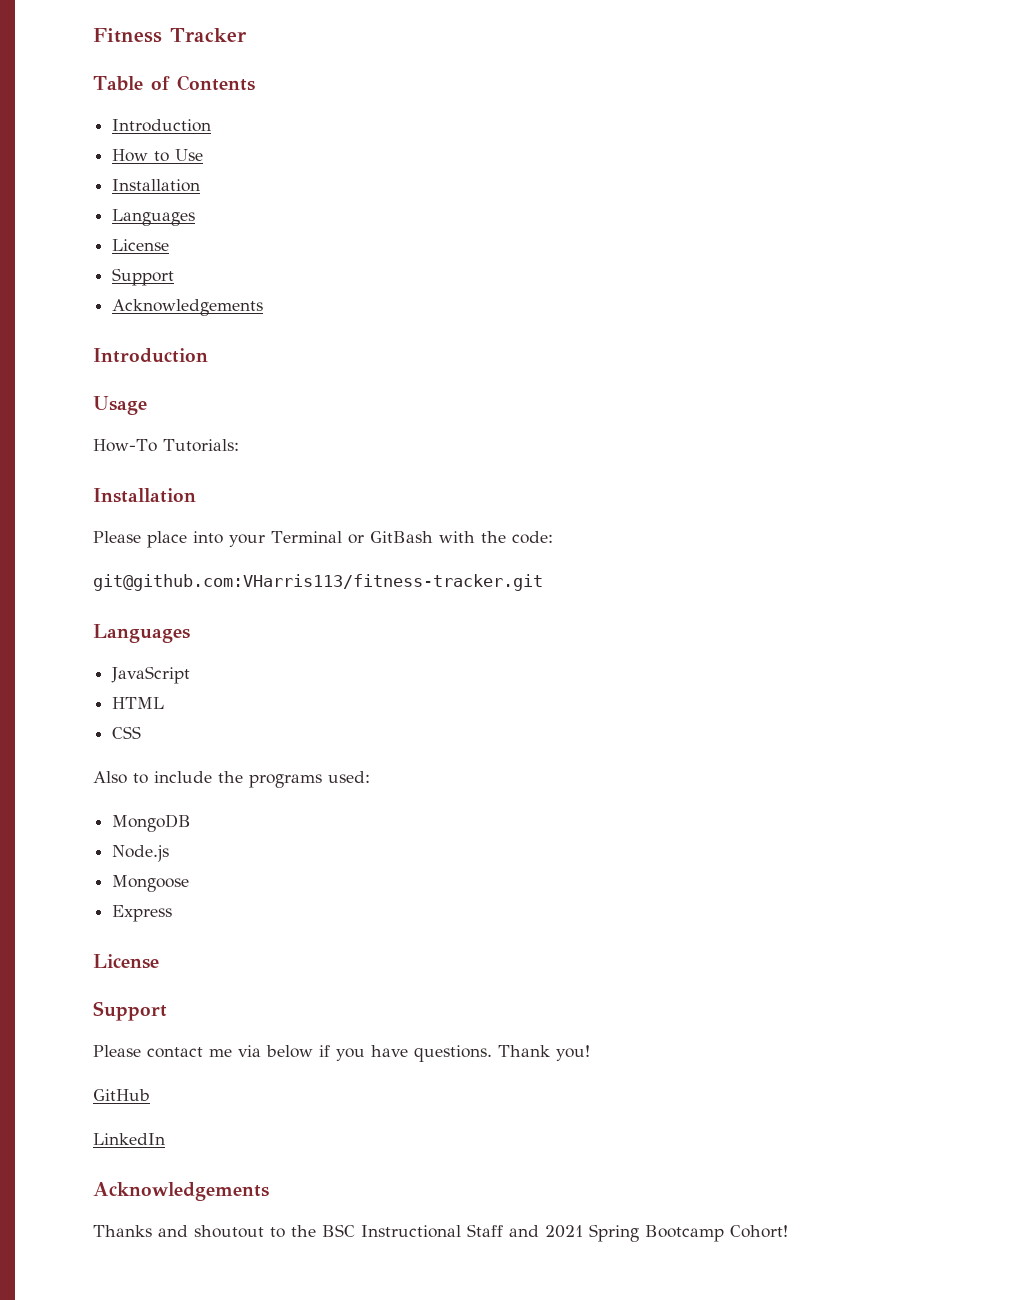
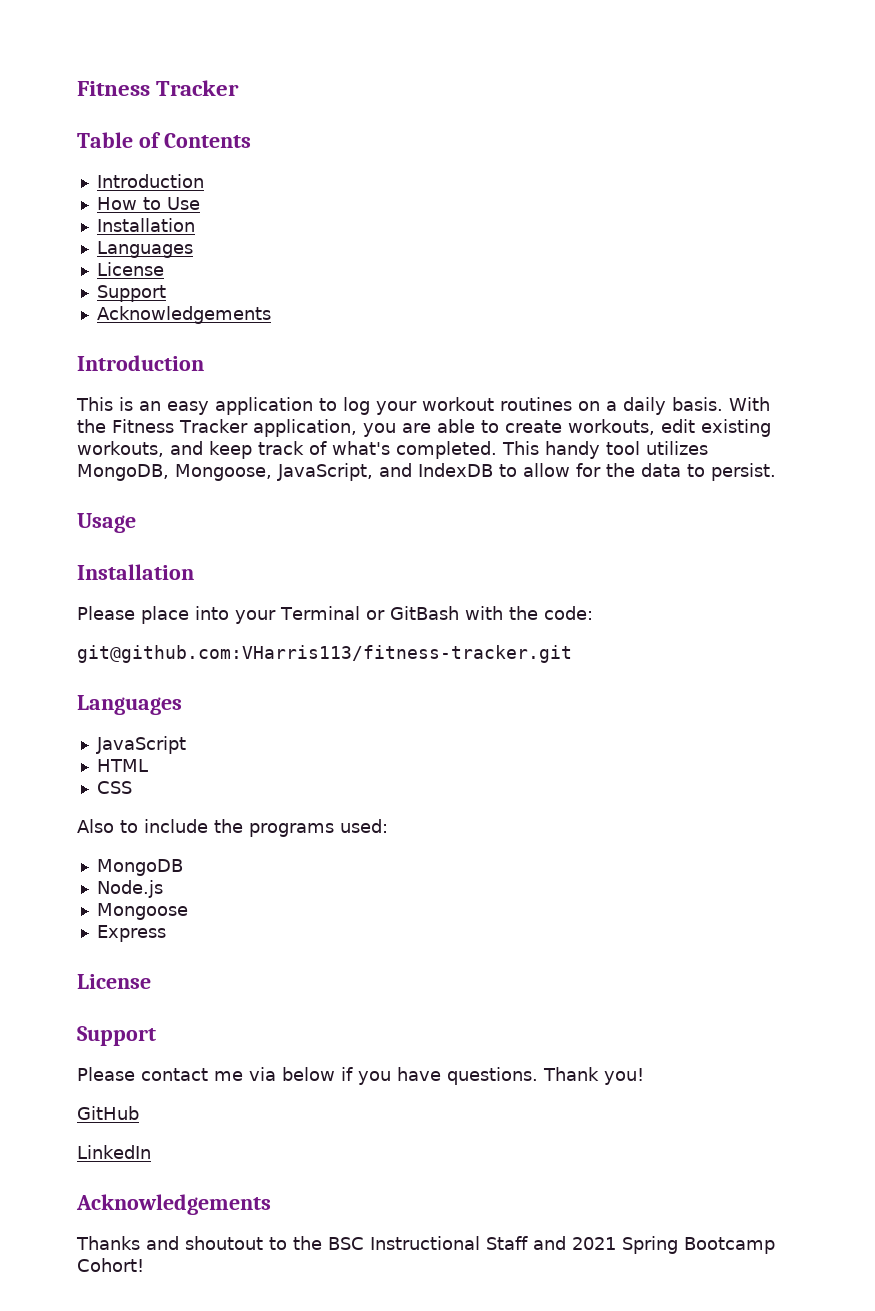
(208, 355) none -> [76,397,770,415] [77,419,771,437] [77,441,708,459] [77,463,776,481] // This is an easy application to log your workout routines on a daily basis. With the Fitness Tracker application, you are able to create workouts, edit existing workouts, and keep track of what's completed. This handy tool utilizes MongoDB, Mongoose, JavaScript, and IndexDB to allow for the data to persist.
[93,439,239,452] // How-To Tutorials: -> (136, 523) none

